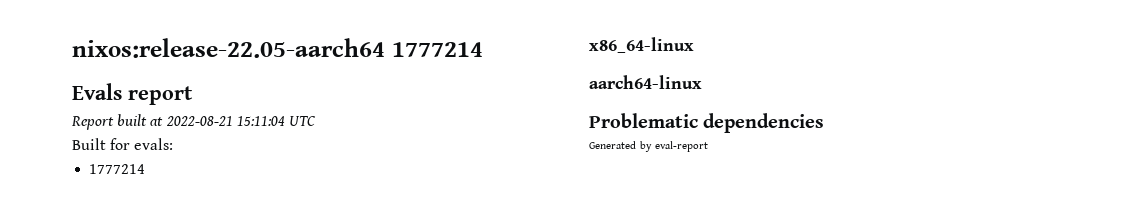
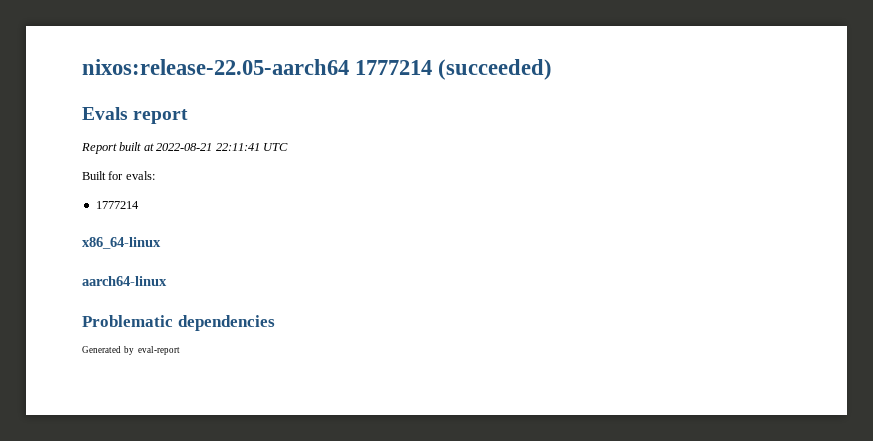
(483, 49) none -> [438,59,553,80] (succeeded)
[236,116,285,126] 15:11:04 -> [215,143,260,151] 22:11:41

